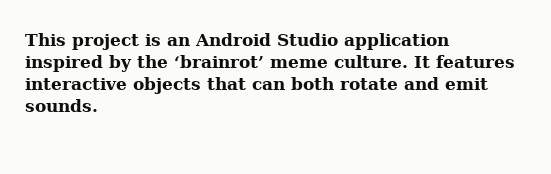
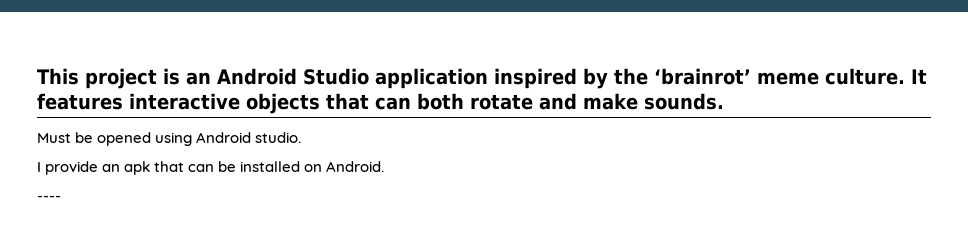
[445,78,488,90] emit -> [583,93,638,110] make
(98, 105) none -> [37,132,302,146] [37,161,385,175] [37,195,61,201] // Must be opened using Android studio. // I provide an apk that can be installed on Android. // ----

